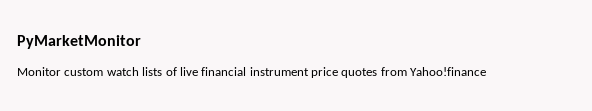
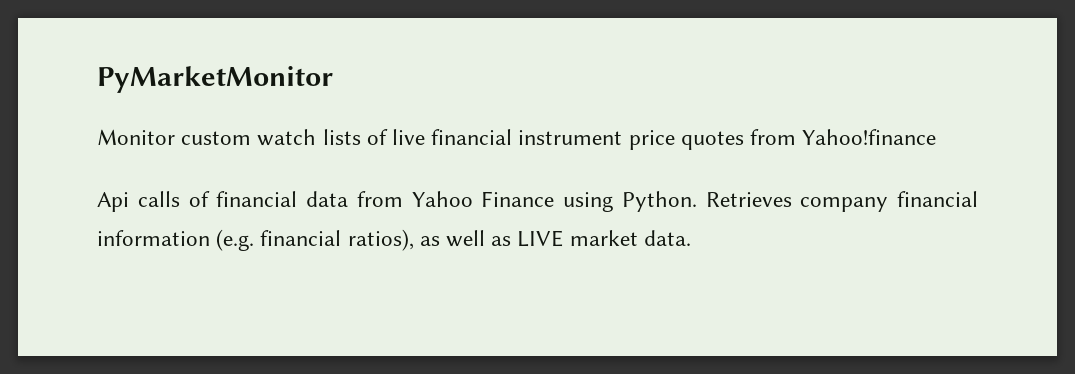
(487, 71) none -> [97,191,978,212] [97,229,691,251] // Api calls of financial data from Yahoo Finance using Python. Retrieves company financial information (e.g. financial ratios), as well as LIVE market data.

